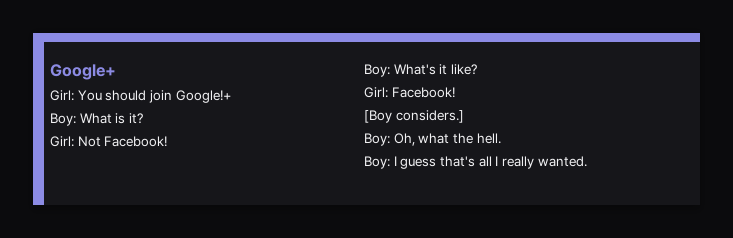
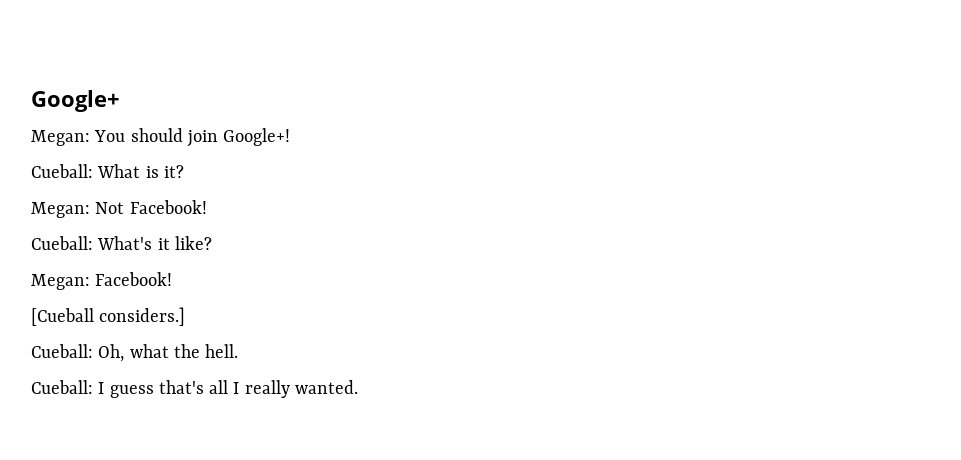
[50,90,74,101] Girl: -> [31,130,90,146] Megan:
[175,90,231,103] [50,113,76,126] Google!+ // Boy: -> [223,128,291,146] [31,164,93,178] Google+! // Cueball:
[50,136,74,147] Girl: -> [31,202,90,218] Megan:
[364,64,390,77] Boy: -> [31,236,93,250] Cueball:
[364,87,455,98] [364,110,392,123] Girl: Facebook! // [Boy -> [31,272,173,290] [31,308,94,326] Megan: Facebook! // [Cueball
[364,133,390,146] Boy: -> [31,344,93,358] Cueball:
[364,156,390,169] Boy: -> [31,380,93,394] Cueball:

